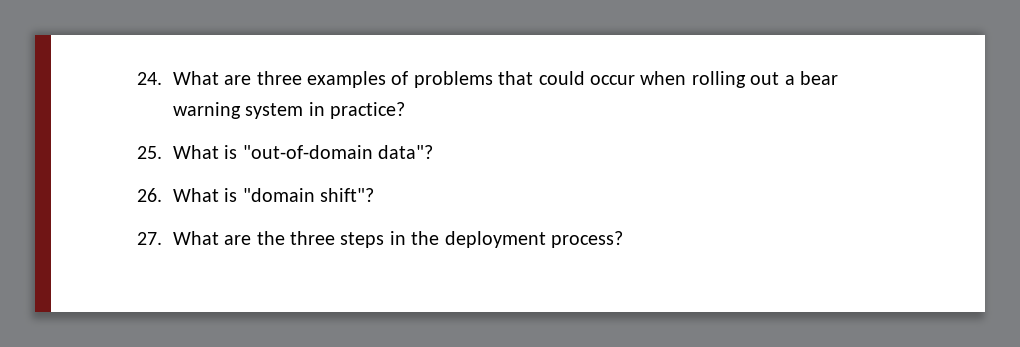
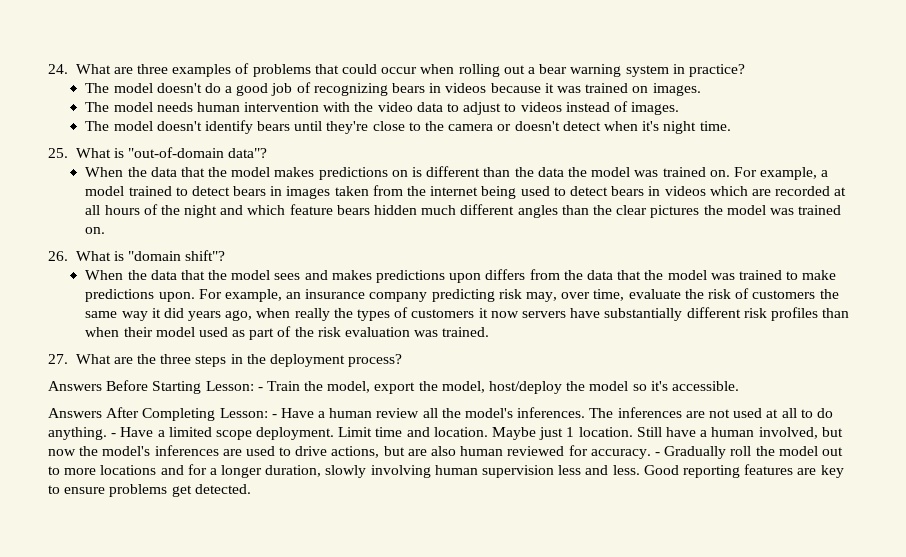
(406, 110) none -> [85,82,701,96] [85,101,680,115] [85,120,731,134] // The model doesn't do a good job of recognizing bears in videos because it was trained on images. // The model needs human intervention with the video data to adjust to videos instead of images. // The model doesn't identify bears until they're close to the camera or doesn't detect when it's night time.
(434, 152) none -> [85,166,829,180] [85,185,847,199] [85,204,842,218] [85,227,106,234] // When the data that the model makes predictions on is different than the data the model was trained on. For example, a model trained to detect bears in images taken from the internet being used to detect bears in videos which are recorded at all hours of the night and which feature bears hidden much different angles than the clear pictures the model was trained on.
(375, 195) none -> [85,269,837,283] [85,288,839,302] [85,307,850,321] [85,326,490,340] // When the data that the model sees and makes predictions upon differs from the data that the model was trained to make predictions upon. For example, an insurance company predicting risk may, over time, evaluate the risk of customers the same way it did years ago, when really the types of customers it now servers have substantially different risk profiles than when their model used as part of the risk evaluation was trained.
(624, 239) none -> [48,380,739,394] [48,407,833,421] [48,427,843,440] [48,445,843,459] [48,464,844,478] [48,484,251,497] // Answers Before Starting Lesson: - Train the model, export the model, host/deploy the model so it's accessible. // Answers After Completing Lesson: - Have a human review all the model's inferences. The inferences are not used at all to do anything. - Have a limited scope deployment. Limit time and location. Maybe just 1 location. Still have a human involved, but now the model's inferences are used to drive actions, but are also human reviewed for accuracy. - Gradually roll the model out to more locations and for a longer duration, slowly involving human supervision less and less. Good reporting features are key to ensure problems get detected.

